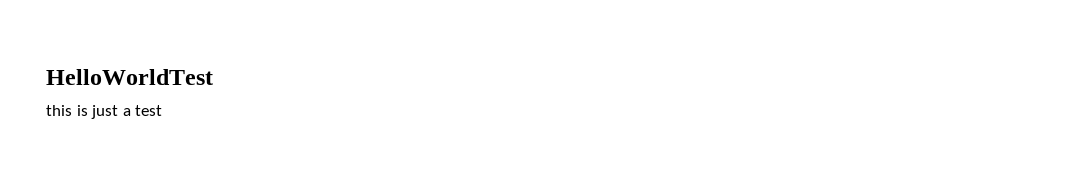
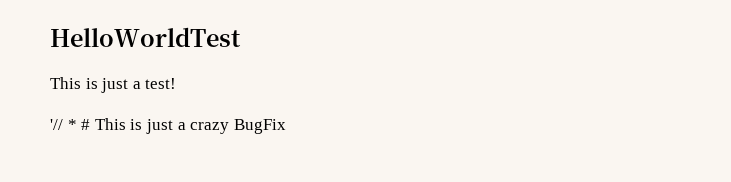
[46,105,163,119] this is just a test -> [50,77,177,93] [50,118,286,134] This is just a test! // '// * # This is just a crazy BugFix

